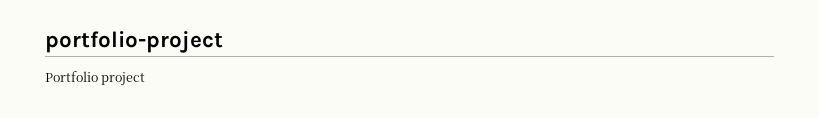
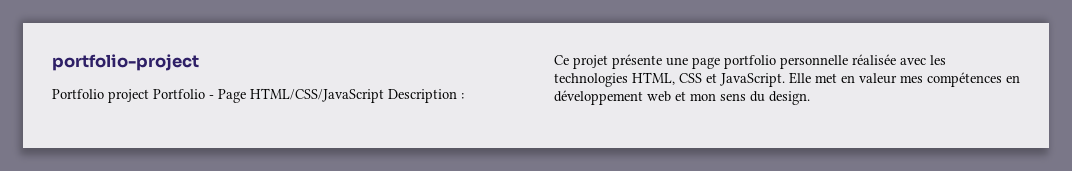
(146, 79) none -> [153,88,464,103] [554,54,946,69] [554,72,1020,87] [554,90,810,105] Portfolio - Page HTML/CSS/JavaScript Description : // Ce projet présente une page portfolio personnelle réalisée avec les technologies HTML, CSS et JavaScript. Elle met en valeur mes compétences en développement web et mon sens du design.

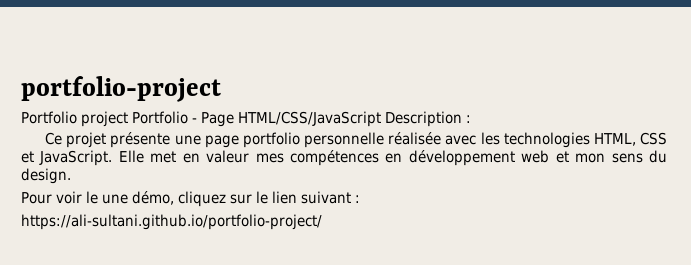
(810, 98) none -> [21,191,360,207] [21,214,322,230] // Pour voir le une démo, cliquez sur le lien suivant : // https://ali-sultani.github.io/portfolio-project/

